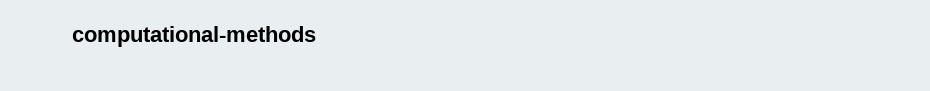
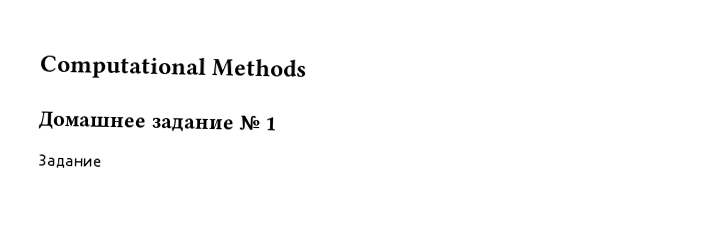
[72,26,316,47] computational-methods -> [39,54,308,80] [38,111,278,133] [38,154,102,169] Computational Methods // Домашнее задание № 1 // Задание

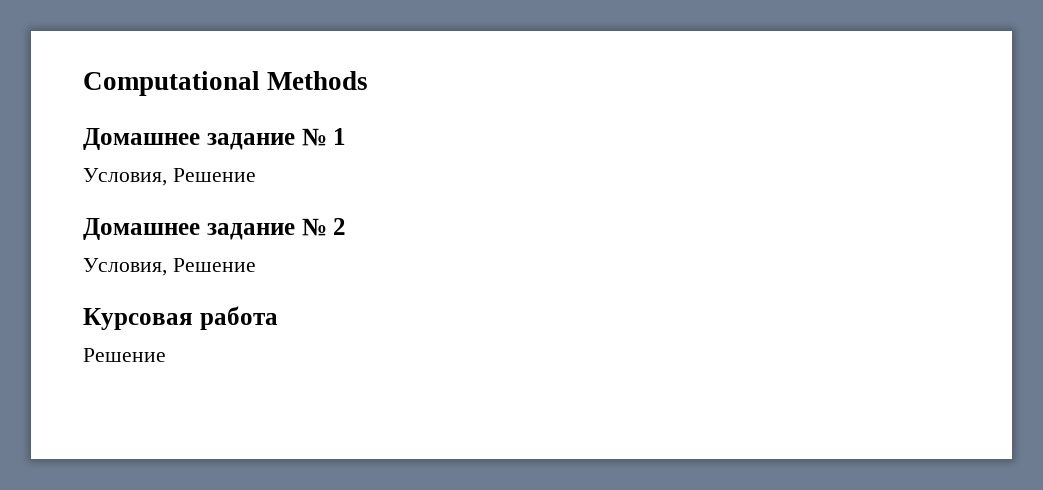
[38,154,102,169] Задание -> [83,168,256,186] [83,218,347,240] [83,258,256,276] [83,306,278,330] [83,348,166,362] Условия, Решение // Домашнее задание № 2 // Условия, Решение // Курсовая работа // Решение

